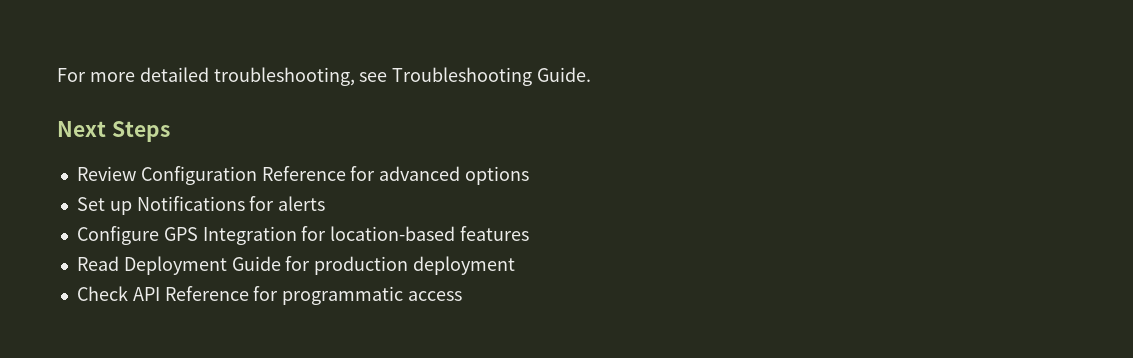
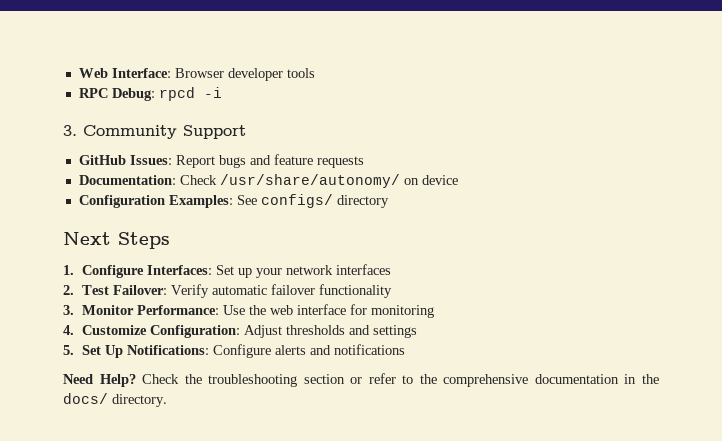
[57,67,592,86] [57,121,170,142] [76,166,530,185] [76,196,326,215] [76,226,530,245] [76,256,516,275] [76,286,463,305] For more detailed troubleshooting, see Troubleshooting Guide. // Next Steps // Review Configuration Reference for advanced options // Set up Notifications for alerts // Configure GPS Integration for location-based features // Read Deployment Guide for production deployment // Check API Reference for programmatic access -> [78,68,315,81] [78,87,222,101] [63,125,246,139] [78,154,364,168] [78,174,458,188] [78,194,389,208] [63,232,170,249] [63,264,392,278] [63,284,393,298] [63,304,435,318] [63,325,418,338] [63,344,406,358] [63,373,660,387] [63,393,167,407] Web Interface: Browser developer tools // RPC Debug: rpcd -i // 3. Community Support // GitHub Issues: Report bugs and feature requests // Documentation: Check /usr/share/autonomy/ on device // Configuration Examples: See configs/ directory // Next Steps // 1. Configure Interfaces: Set up your network interfaces // 2. Test Failover: Verify automatic failover functionality // 3. Monitor Performance: Use the web interface for monitoring // 4. Customize Configuration: Adjust thresholds and settings // 5. Set Up Notifications: Configure alerts and notifications // Need Help? Check the troubleshooting section or refer to the comprehensive documentation in the docs/ directory.

